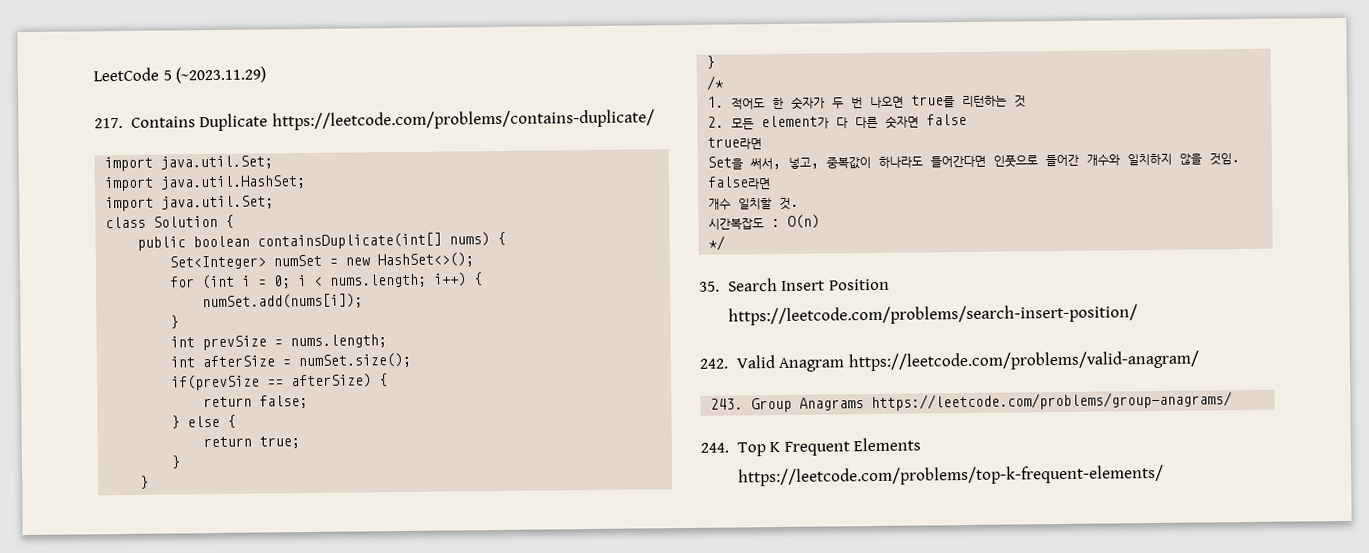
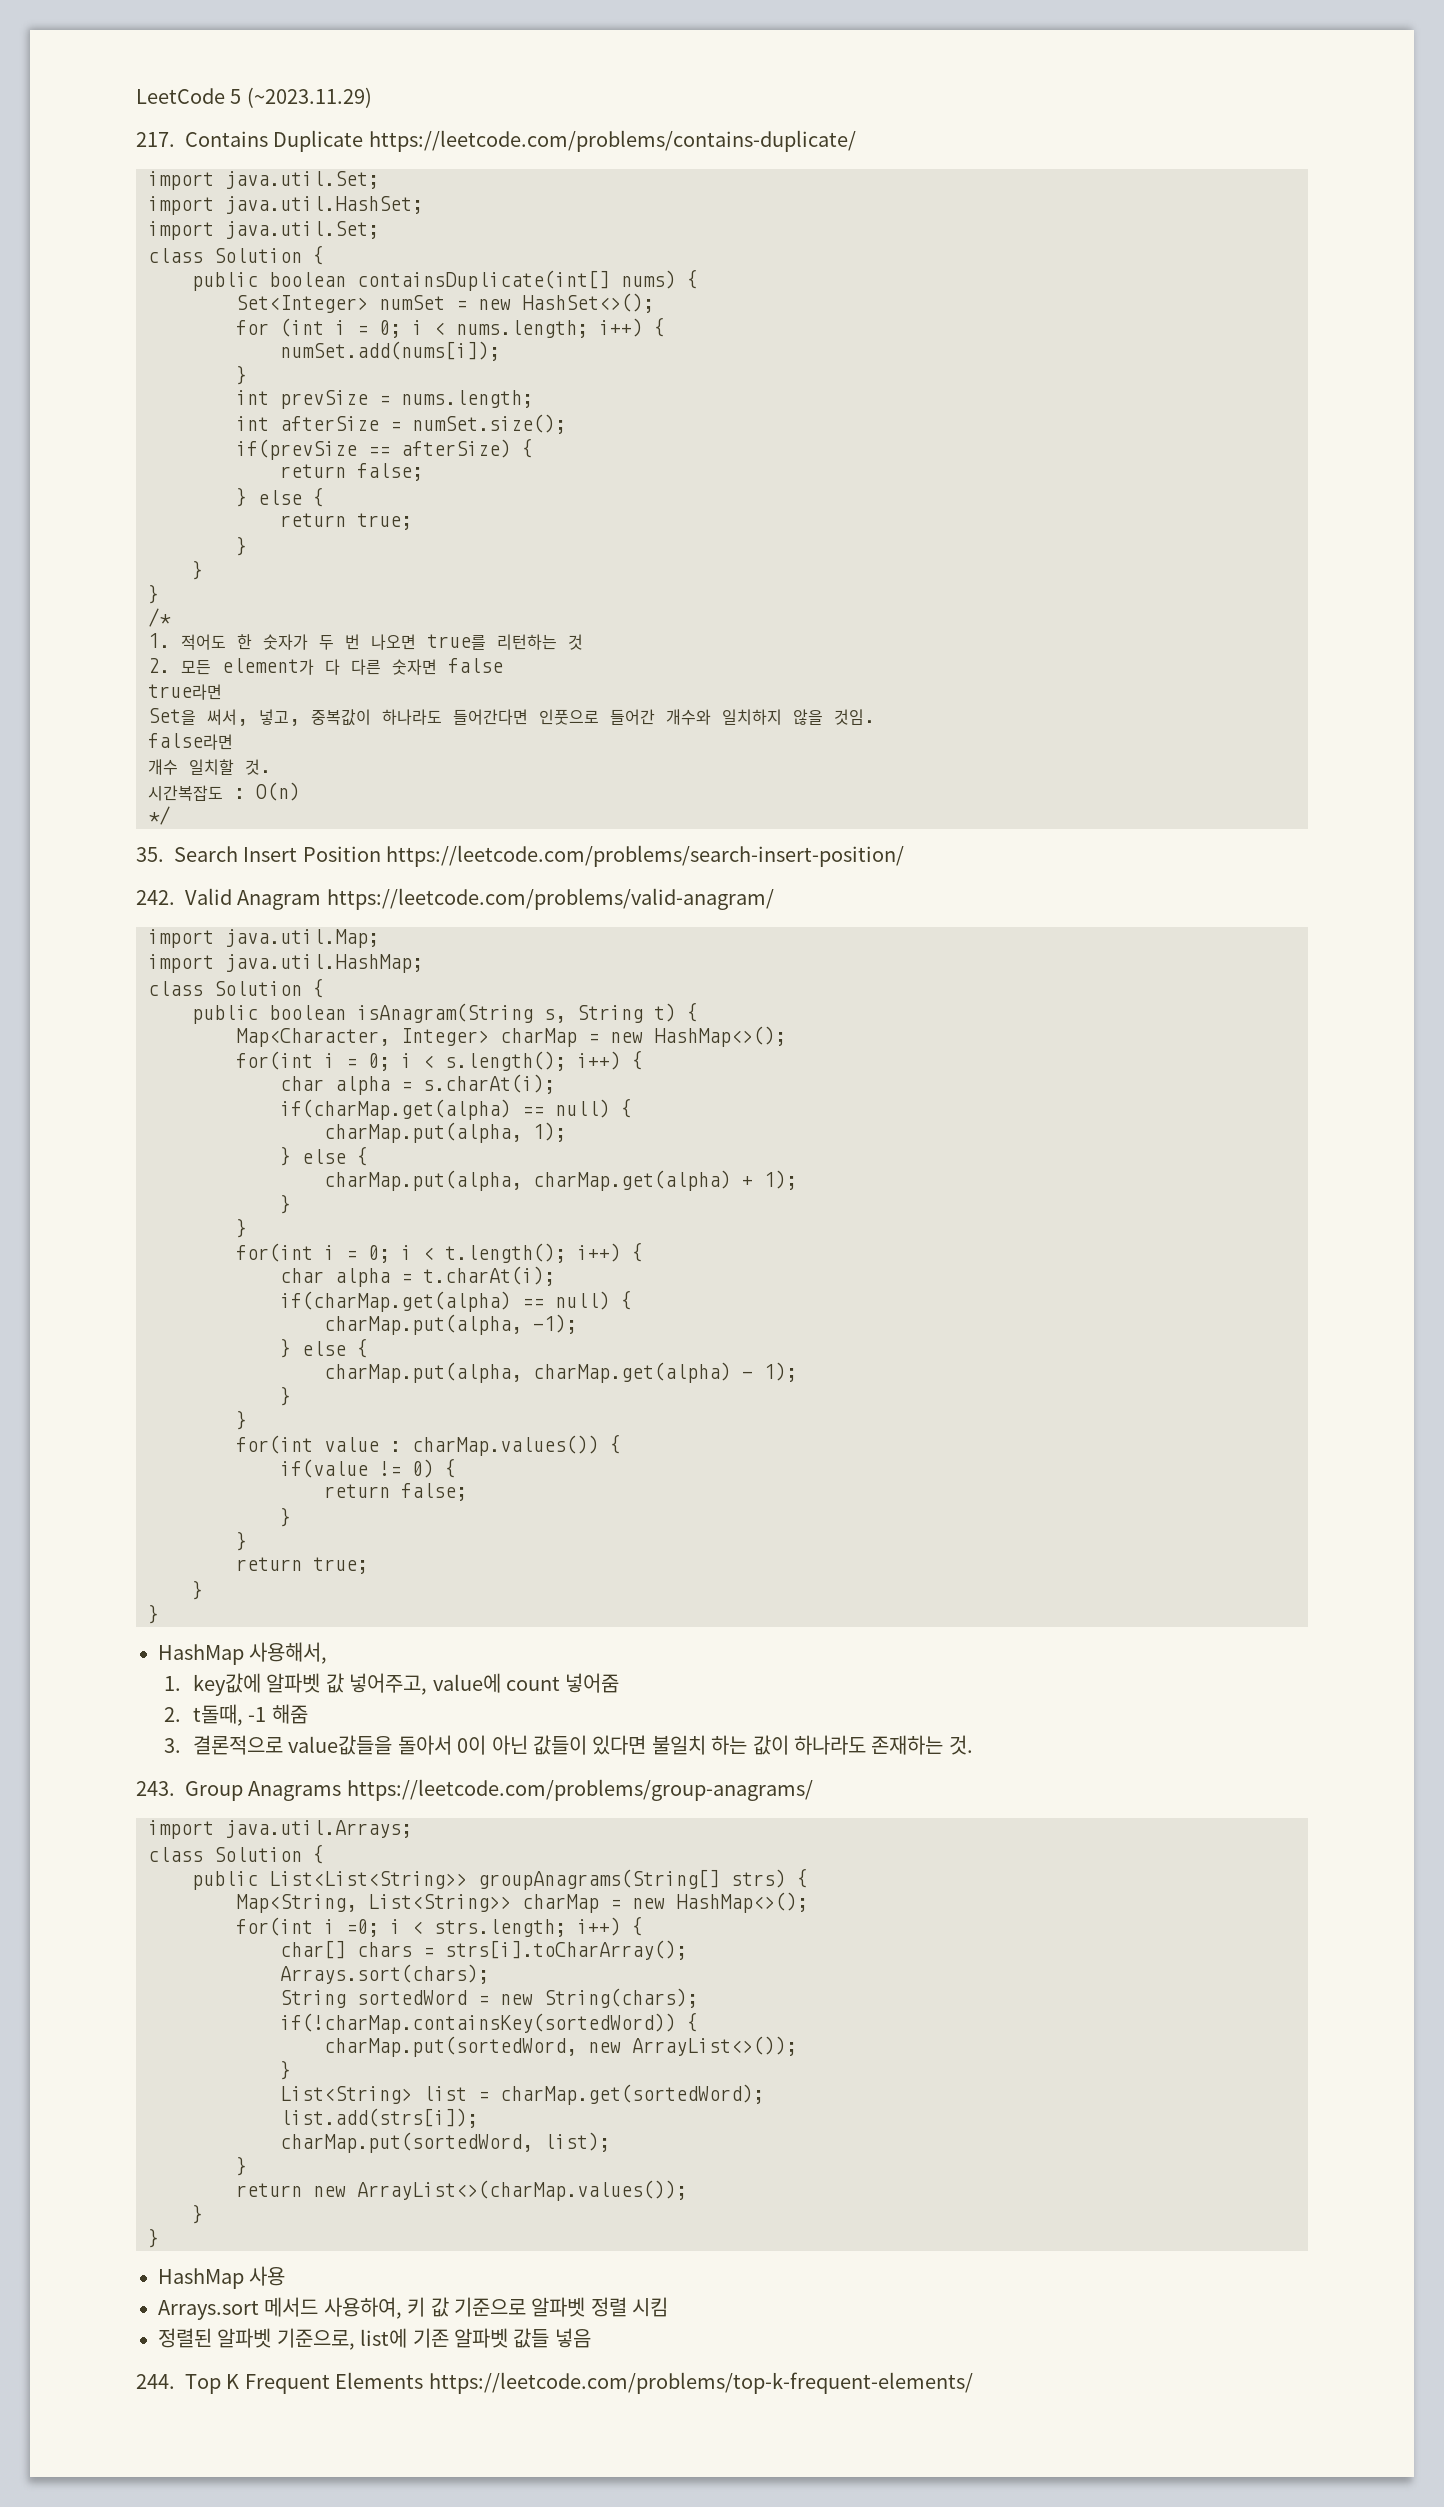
[710,391,1232,413] 243. Group Anagrams https://leetcode.com/problems/group-anagrams/ -> [148,929,379,948] [148,954,423,973] [148,978,324,998] [192,1002,698,1024] [236,1026,786,1047] [236,1050,643,1071] [280,1074,555,1095] [280,1098,632,1120] [324,1122,566,1143] [280,1146,368,1166] [324,1170,797,1191] [280,1194,291,1214] [236,1218,247,1238] [236,1242,643,1263] [280,1266,555,1287] [280,1290,632,1312] [324,1314,577,1335] [280,1338,368,1358] [324,1362,797,1383] [280,1386,291,1406] [236,1410,247,1430] [236,1434,621,1456] [280,1458,456,1478] [324,1483,467,1501] [280,1507,291,1527] [236,1531,247,1551] [236,1557,368,1574] [192,1580,203,1600] [148,1604,159,1624] [158,1642,328,1665] [164,1673,620,1696] [164,1704,308,1726] [164,1735,973,1755] [136,1779,813,1801] [148,1820,412,1839] [148,1844,324,1864] [192,1868,808,1890] [236,1892,808,1913] [236,1916,643,1937] [280,1940,687,1960] [280,1964,489,1984] [280,1988,698,2008] [280,2012,698,2034] [324,2036,797,2057] [280,2060,291,2080] [280,2084,764,2105] [280,2108,478,2128] [280,2132,610,2153] [236,2156,247,2176] [236,2180,687,2201] [192,2204,203,2224] [148,2228,159,2248] [158,2266,286,2289] [158,2297,669,2320] [158,2328,591,2350] import java.util.Map; // import java.util.HashMap; // class Solution { // public boolean isAnagram(String s, String t) { // Map<Character, Integer> charMap = new HashMap<>(); // for(int i = 0; i < s.length(); i++) { // char alpha = s.charAt(i); // if(charMap.get(alpha) == null) { // charMap.put(alpha, 1); // } else { // charMap.put(alpha, charMap.get(alpha) + 1); // } // } // for(int i = 0; i < t.length(); i++) { // char alpha = t.charAt(i); // if(charMap.get(alpha) == null) { // charMap.put(alpha, -1); // } else { // charMap.put(alpha, charMap.get(alpha) - 1); // } // } // for(int value : charMap.values()) { // if(value != 0) { // return false; // } // } // return true; // } // } // HashMap 사용해서, // 1. key값에 알파벳 값 넣어주고, value에 count 넣어줌 // 2. t돌때, -1 해줌 // 3. 결론적으로 value값들을 돌아서 0이 아닌 값들이 있다면 불일치 하는 값이 하나라도 존재하는 것. // 243. Group Anagrams https://leetcode.com/problems/group-anagrams/ // import java.util.Arrays; // class Solution { // public List<List<String>> groupAnagrams(String[] strs) { // Map<String, List<String>> charMap = new HashMap<>(); // for(int i =0; i < strs.length; i++) { // char[] chars = strs[i].toCharArray(); // Arrays.sort(chars); // String sortedWord = new String(chars); // if(!charMap.containsKey(sortedWord)) { // charMap.put(sortedWord, new ArrayList<>()); // } // List<String> list = charMap.get(sortedWord); // list.add(strs[i]); // charMap.put(sortedWord, list); // } // return new ArrayList<>(charMap.values()); // } // } // HashMap 사용 // Arrays.sort 메서드 사용하여, 키 값 기준으로 알파벳 정렬 시킴 // 정렬된 알파벳 기준으로, list에 기존 알파벳 값들 넣음

